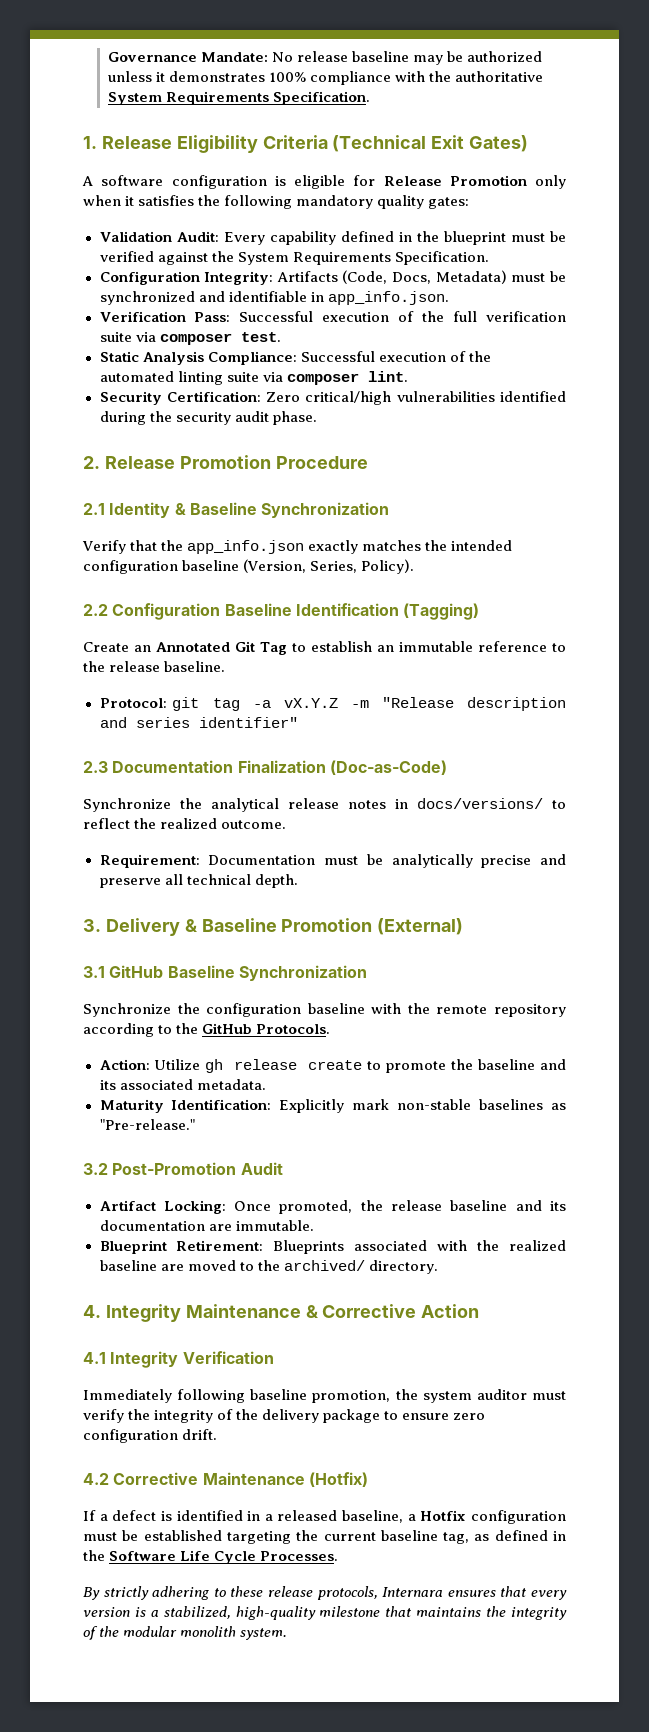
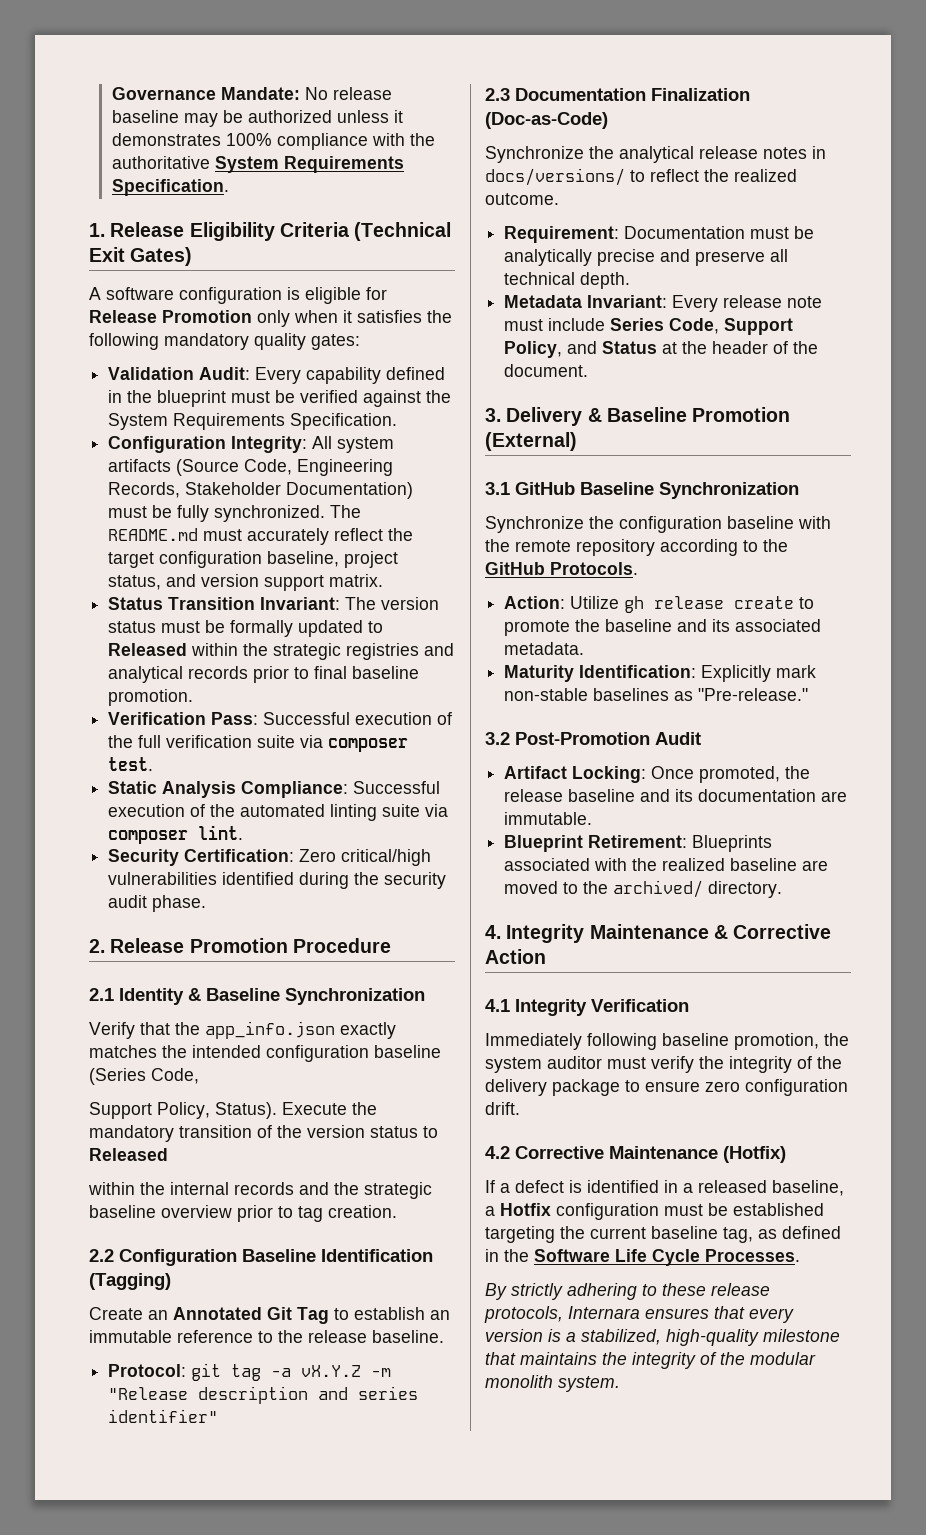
[276,270,567,284] [99,291,449,305] Artifacts (Code, Docs, Metadata) must be synchronized and identifiable in app_info.json. -> [312,436,395,453] [108,459,394,476] [108,482,414,499] [108,505,362,522] [108,528,414,545] [108,551,399,568] [108,574,384,591] [108,597,440,610] [108,620,384,637] [108,643,455,660] [108,666,420,683] [108,689,194,706] All system artifacts (Source Code, Engineering Records, Stakeholder Documentation) must be fully synchronized. The README.md must accurately reflect the target configuration baseline, project status, and version support matrix. // Status Transition Invariant: The version status must be formally updated to Released within the strategic registries and analytical records prior to final baseline promotion.
[243,559,415,574] (Version, Series, Policy). -> [89,1068,199,1085] [89,1102,377,1119] [89,1125,438,1142] [89,1148,168,1161] [88,1182,432,1199] [89,1205,397,1222] (Series Code, // Support Policy, Status). Execute the mandatory transition of the version status to Released // within the internal records and the strategic baseline overview prior to tag creation.
(298, 881) none -> [504,295,823,312] [504,318,794,335] [504,341,819,358] [504,364,589,377] // Metadata Invariant: Every release note must include Series Code, Support Policy, and Status at the header of the document.

